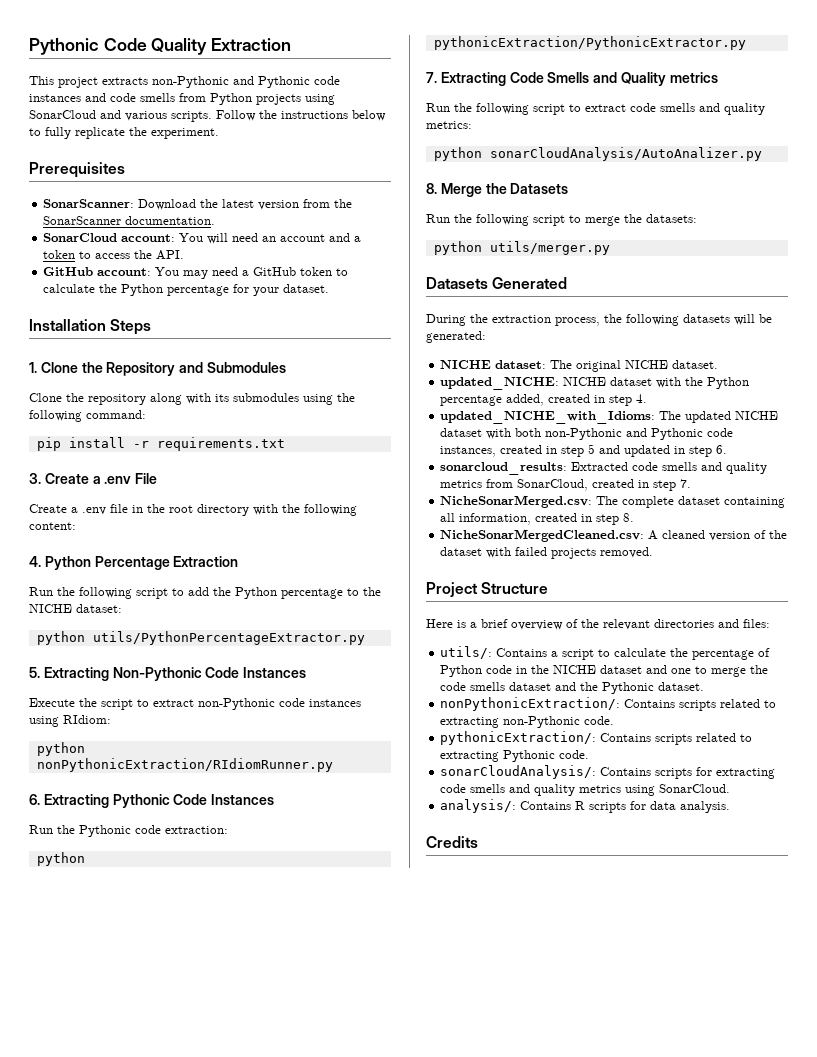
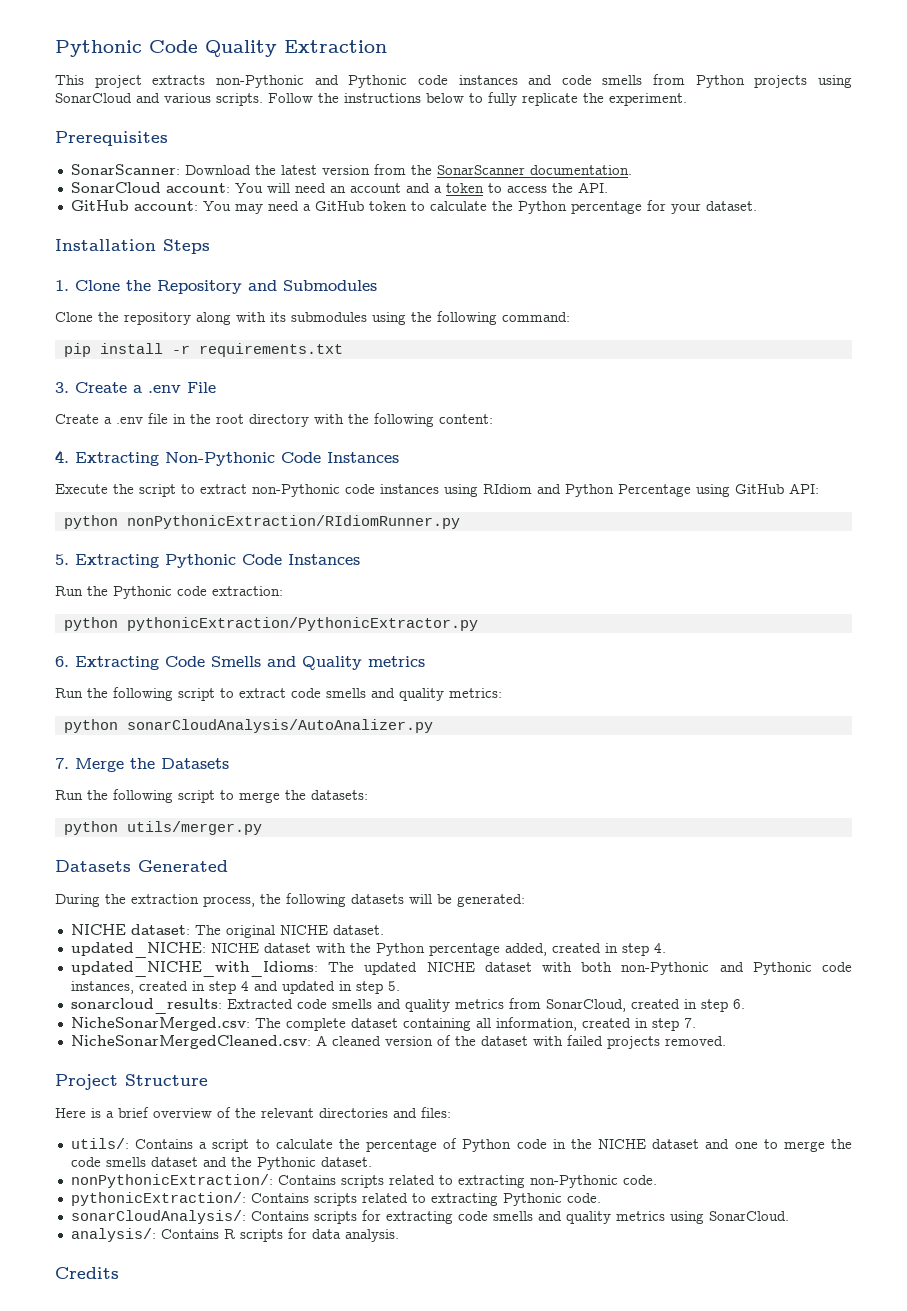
[44,556,239,570] [29,587,381,599] [29,604,122,613] [36,631,365,645] [29,667,40,678] Python Percentage Extraction // Run the following script to add the Python percentage to the NICHE dataset: // python utils/PythonPercentageExtractor.py // 5. -> (69, 456) none
[63,715,111,724] RIdiom: -> [483,483,819,497] RIdiom and Python Percentage using GitHub API:
[29,794,40,805] 6. -> [55,554,69,565] 5.
[426,72,437,83] 7. -> [55,656,69,667] 6.
[426,183,437,194] 8. -> [55,758,69,769] 7.
[588,444,596,454] 5 -> [240,981,249,991] 4
[716,445,728,454] 6. -> [387,981,400,991] 5.
[680,479,692,488] 7. -> [732,999,745,1009] 6.
[623,513,635,522] 8. -> [683,1018,696,1028] 7.

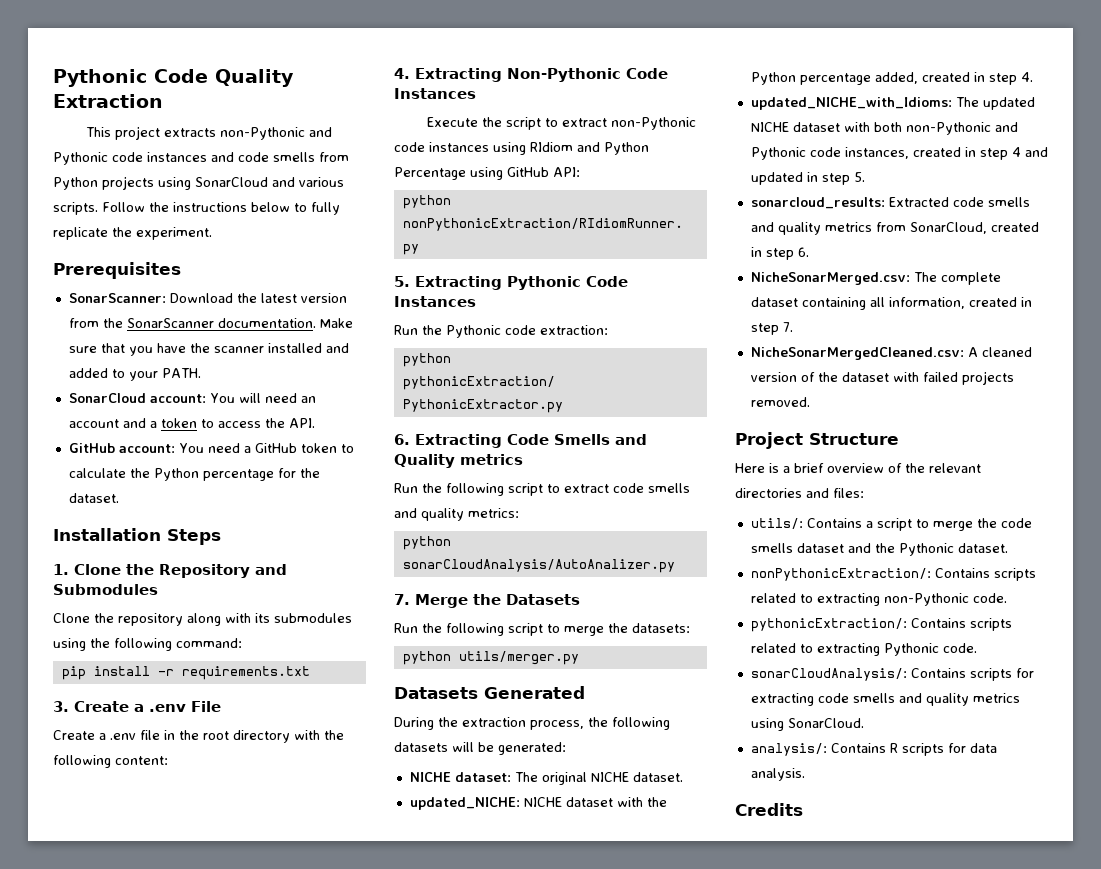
(632, 170) none -> [319,318,353,328] [68,343,349,356] [68,368,201,381] Make sure that you have the scanner installed and added to your PATH.
[234,204,263,214] may -> (204, 448) none
[670,203,701,214] your -> [299,468,320,478] the
[275,1138,778,1152] calculate the percentage of Python code in the NICHE dataset and one to -> (929, 523) none

